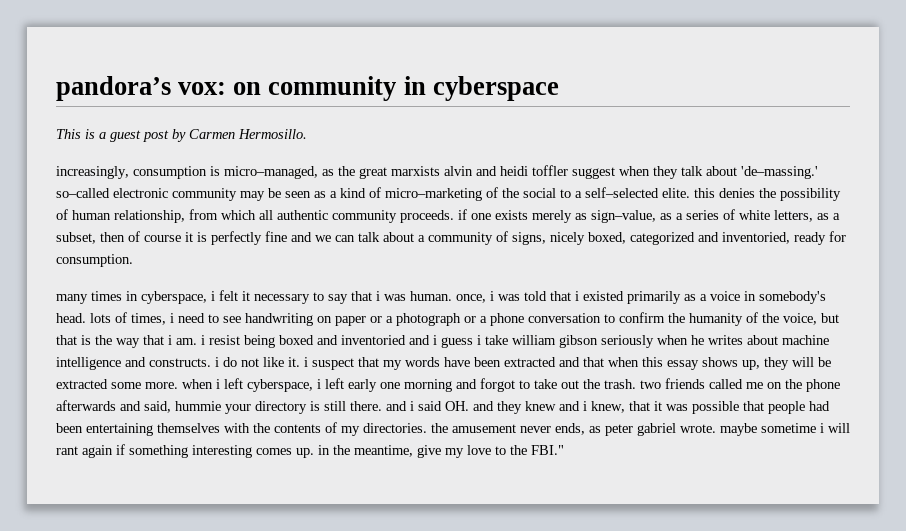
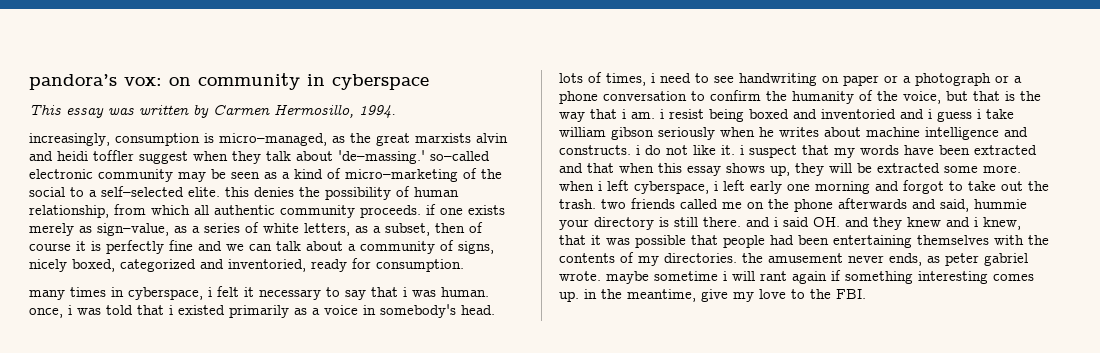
[85,129,307,142] is a guest post by Carmen Hermosillo. -> [66,104,396,118] essay was written by Carmen Hermosillo, 1994.
[531,445,564,455] FBI." -> [836,289,866,299] FBI.

